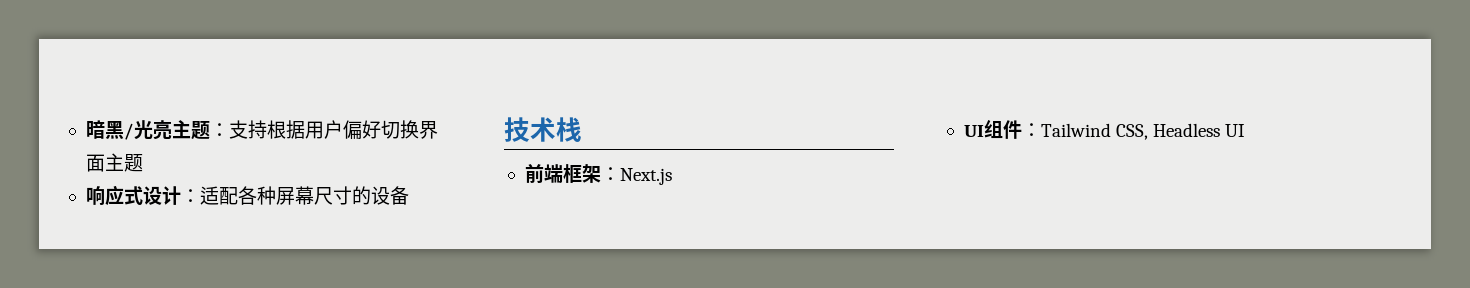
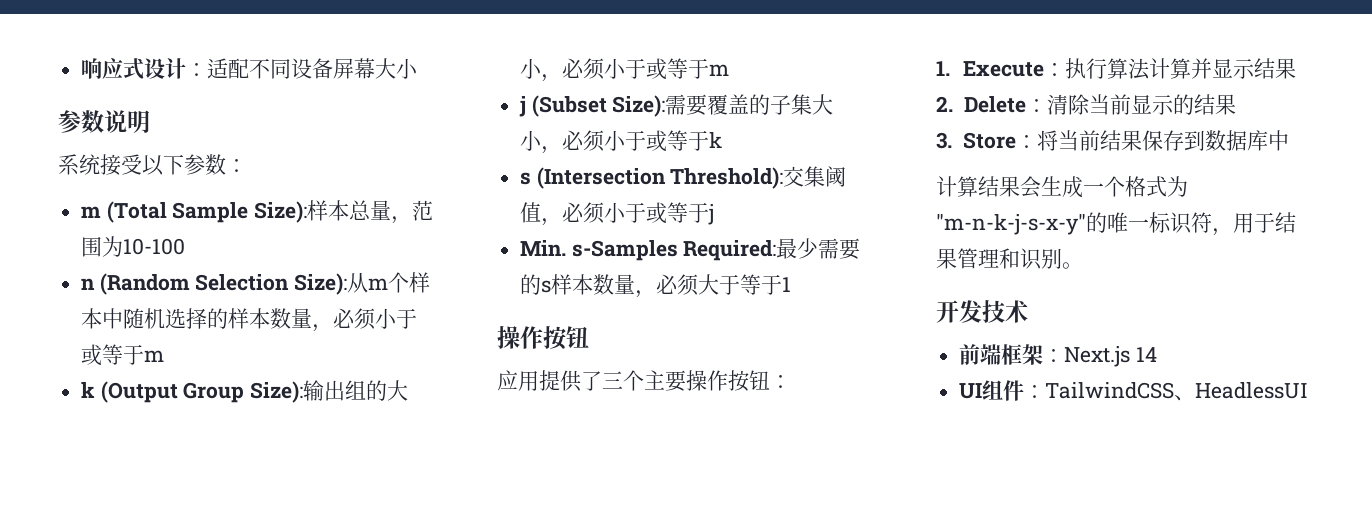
[85,120,438,140] [85,153,143,172] [85,185,409,206] 暗黑/光亮主题：支持根据用户偏好切换界面主题 // 响应式设计：适配各种屏幕尺寸的设备 // -> [81,58,419,80] [58,110,150,133] [58,154,247,176] [81,200,434,224] [81,236,186,257] [81,272,431,295] [81,308,418,332] [81,344,165,366] [81,380,409,403] [520,58,730,82] [519,94,834,117] [520,130,723,154] [520,166,847,189] [520,202,715,226] [520,238,861,261] [520,274,792,298] [497,326,589,350] [497,370,791,392] [936,58,1297,80] [936,94,1236,115] [936,130,1290,151] [936,176,1188,198] [936,212,1296,236] [936,248,1083,270] [936,300,982,323] 响应式设计：适配不同设备屏幕大小 // 参数说明 // 系统接受以下参数： // m (Total Sample Size):样本总量，范围为10-100 // n (Random Selection Size):从m个样本中随机选择的样本数量，必须小于或等于m // k (Output Group Size):输出组的大小，必须小于或等于m // j (Subset Size):需要覆盖的子集大小，必须小于或等于k // s (Intersection Threshold):交集阈值，必须小于或等于j // Min. s-Samples Required:最少需要的s样本数量，必须大于等于1 // 操作按钮 // 应用提供了三个主要操作按钮： // 1. Execute：执行算法计算并显示结果 // 2. Delete：清除当前显示的结果 // 3. Store：将当前结果保存到数据库中 // 计算结果会生成一个格式为"m-n-k-j-s-x-y"的唯一标识符，用于结果管理和识别。 // 开发
[556,117,582,142] 栈 -> (1028, 311) none
(672, 176) none -> [1135,347,1157,362] 14
[1040,123,1246,140] Tailwind CSS, Headless UI -> [1045,382,1309,401] TailwindCSS、HeadlessUI

